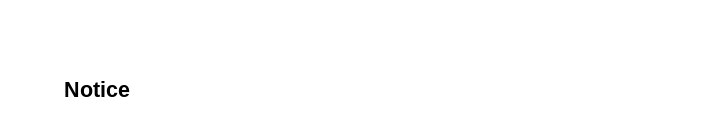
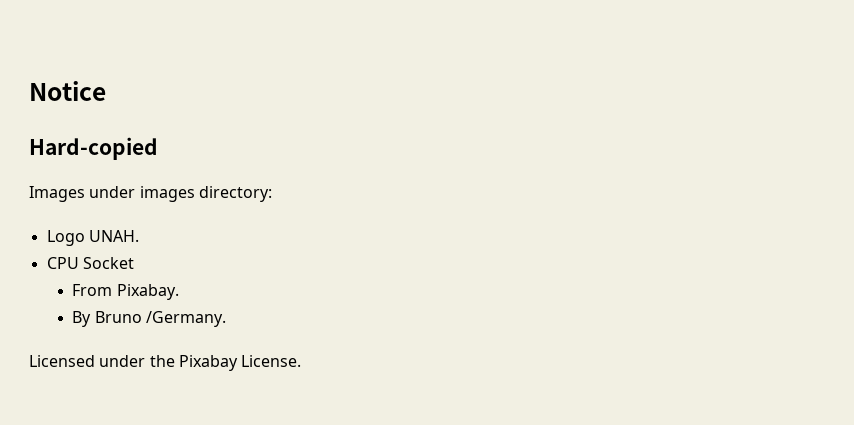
(130, 89) none -> [29,137,158,160] [29,186,272,202] [46,230,139,246] [46,257,134,269] [72,284,179,300] [72,311,226,327] [29,355,302,371] // Hard-copied // Images under images directory: // Logo UNAH. // CPU Socket // From Pixabay. // By Bruno /Germany. // Licensed under the Pixabay License.

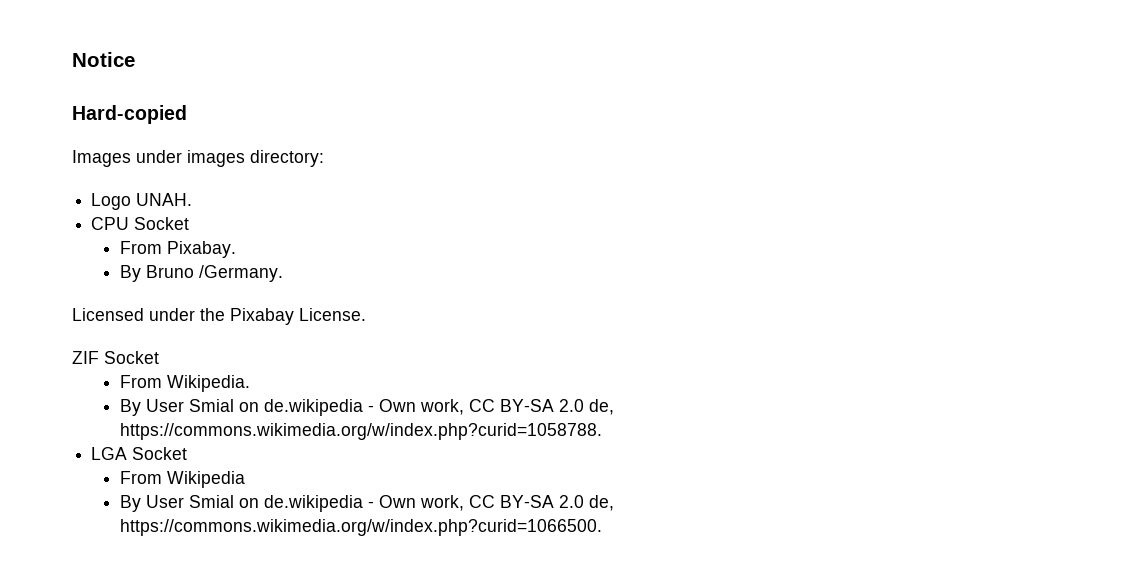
(302, 361) none -> [72,351,159,364] [120,375,251,392] [120,399,615,416] [120,423,603,440] [91,447,188,460] [120,471,246,488] [120,495,615,512] [120,519,603,536] // ZIF Socket // From Wikipedia. // By User Smial on de.wikipedia - Own work, CC BY-SA 2.0 de, https://commons.wikimedia.org/w/index.php?curid=1058788. // LGA Socket // From Wikipedia // By User Smial on de.wikipedia - Own work, CC BY-SA 2.0 de, https://commons.wikimedia.org/w/index.php?curid=1066500.

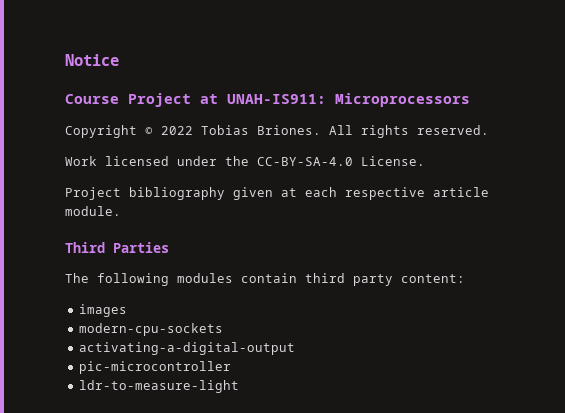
[72,105,187,124] [72,150,324,167] [91,193,193,210] [91,217,190,230] [120,241,237,258] [120,265,284,282] [72,308,144,321] Hard-copied // Images under images directory: // Logo UNAH. // CPU Socket // From Pixabay. // By Bruno /Germany. // Licensed -> [65,93,470,107] [65,125,489,138] [65,156,169,166] Course Project at UNAH-IS911: Microprocessors // Copyright © 2022 Tobias Briones. All rights reserved. // Work licensed
[230,308,294,325] Pixabay -> [257,157,353,166] CC-BY-SA-4.0
[72,351,159,364] [120,375,251,392] [120,399,615,416] [120,423,603,440] [91,447,188,460] [120,471,246,488] [120,495,615,512] [120,519,603,536] ZIF Socket // From Wikipedia. // By User Smial on de.wikipedia - Own work, CC BY-SA 2.0 de, https://commons.wikimedia.org/w/index.php?curid=1058788. // LGA Socket // From Wikipedia // By User Smial on de.wikipedia - Own work, CC BY-SA 2.0 de, https://commons.wikimedia.org/w/index.php?curid=1066500. -> [65,187,489,200] [65,206,121,216] [65,242,169,253] [65,273,465,286] [78,304,127,317] [78,323,223,336] [78,342,295,355] [78,361,231,374] [78,380,239,393] Project bibliography given at each respective article module. // Third Parties // The following modules contain third party content: // images // modern-cpu-sockets // activating-a-digital-output // pic-microcontroller // ldr-to-measure-light

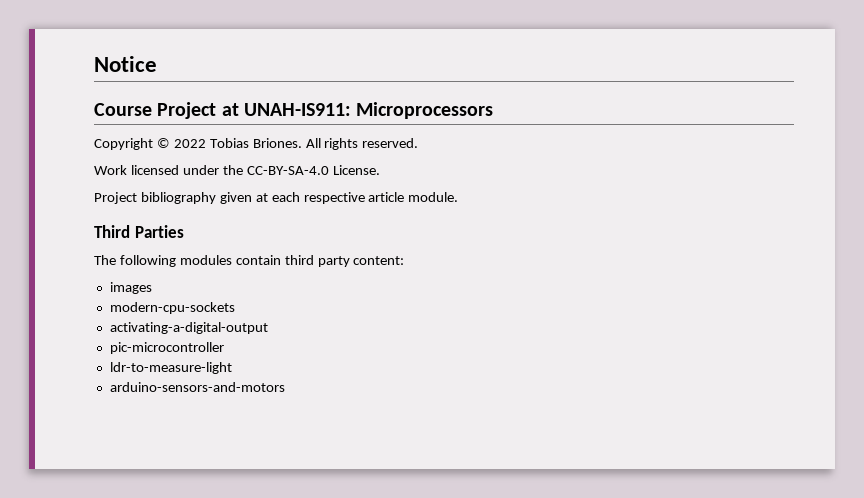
(239, 386) none -> [109,382,285,392] // arduino-sensors-and-motors

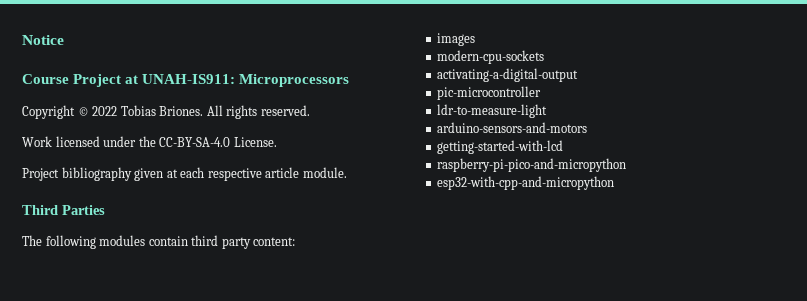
(285, 387) none -> [437,140,564,154] [437,158,627,172] [437,176,615,190] // getting-started-with-lcd // raspberry-pi-pico-and-micropython // esp32-with-cpp-and-micropython

